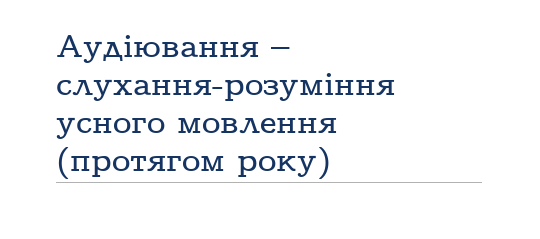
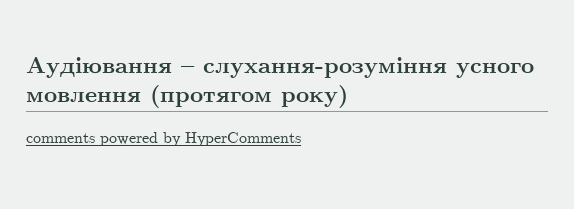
(331, 163) none -> [26,132,301,146] // comments powered by HyperComments

